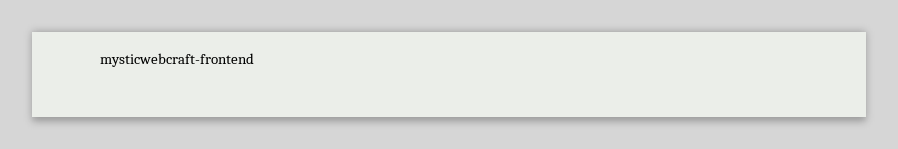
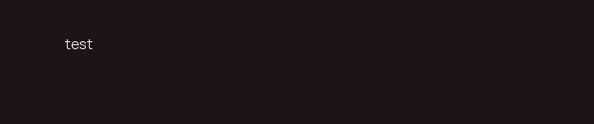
[100,53,254,67] mysticwebcraft-frontend -> [64,39,93,50] test

